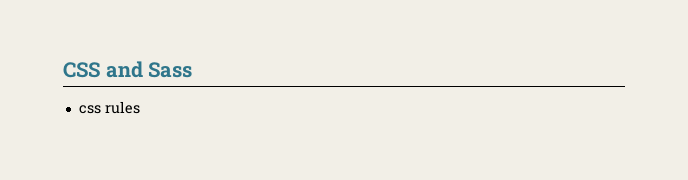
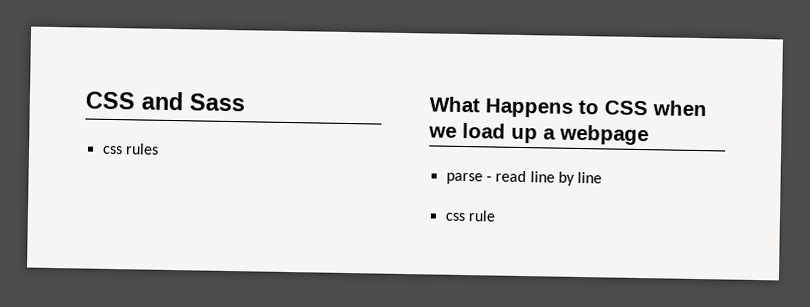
(140, 107) none -> [429,96,707,118] [428,122,649,146] [445,170,603,186] [444,210,496,222] // What Happens to CSS when we load up a webpage // parse - read line by line // css rule

